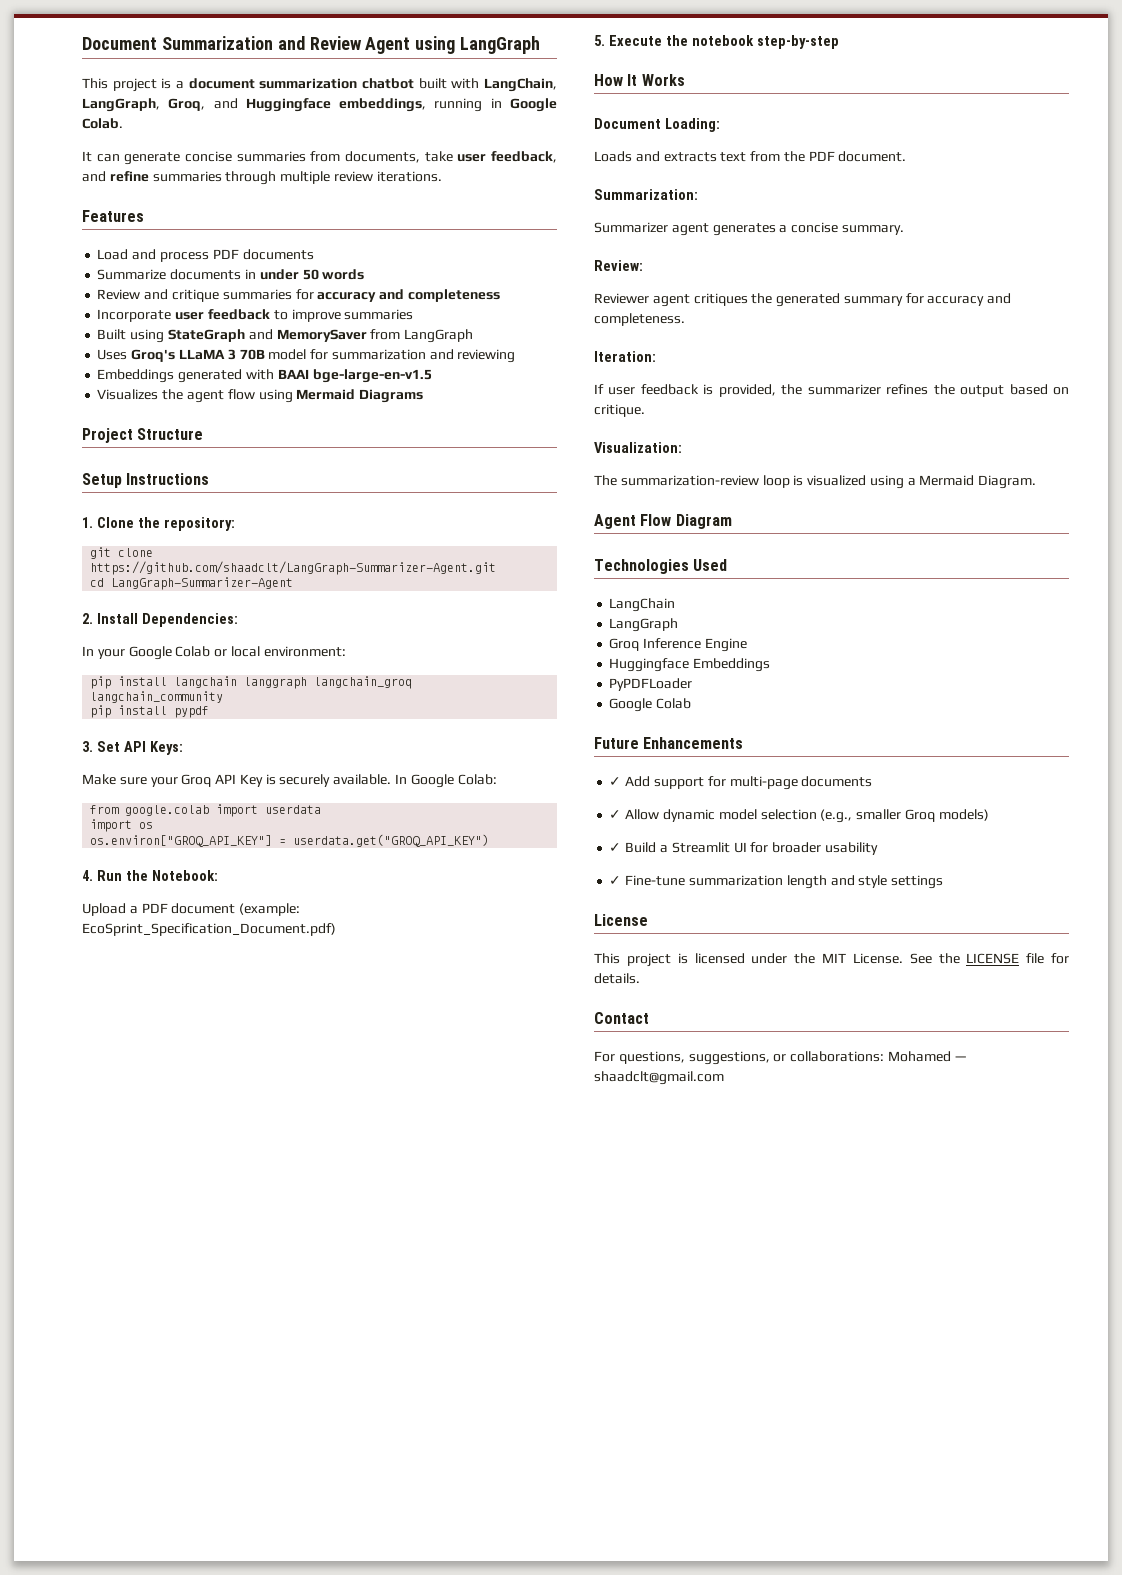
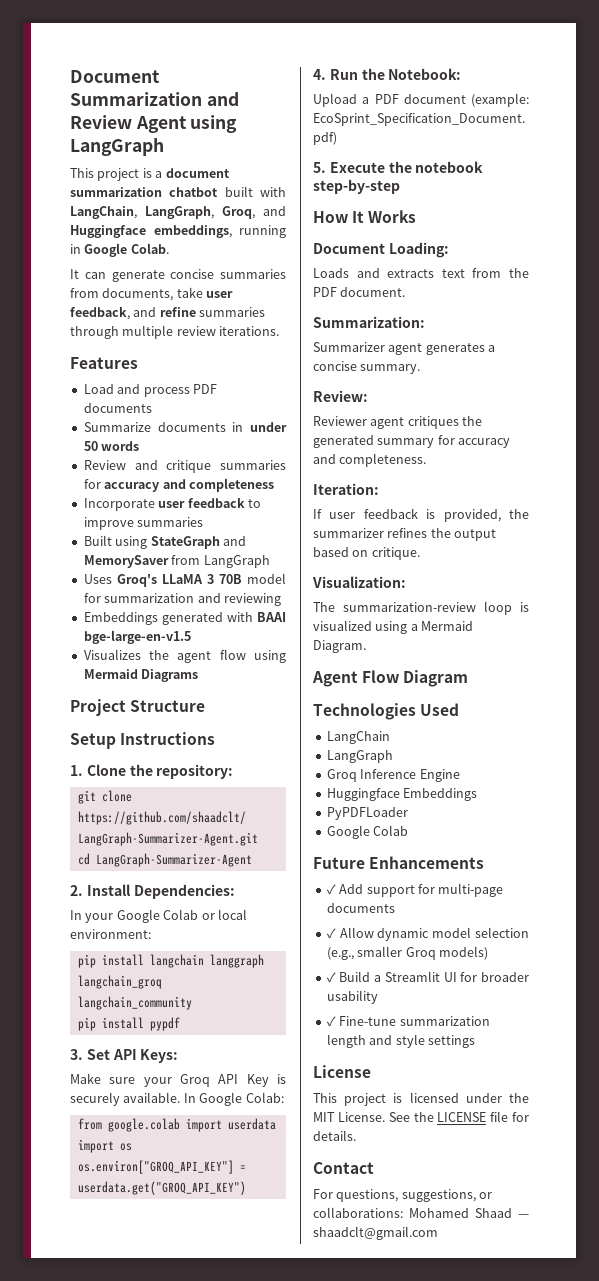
(951, 1056) none -> [475,1208,512,1218] Shaad

